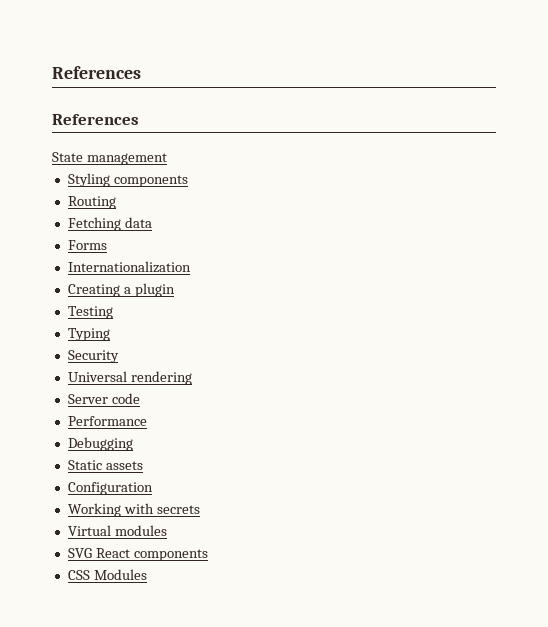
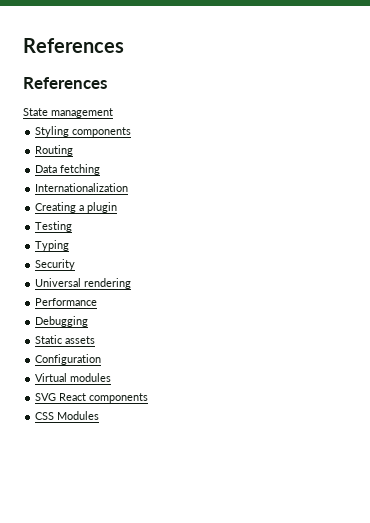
[67,217,152,231] [67,240,107,250] Fetching data // Forms -> [35,164,101,175] Data fetching
[67,393,140,404] // Server code -> (132, 283) none
[67,503,200,517] // Working with secrets -> (102, 359) none

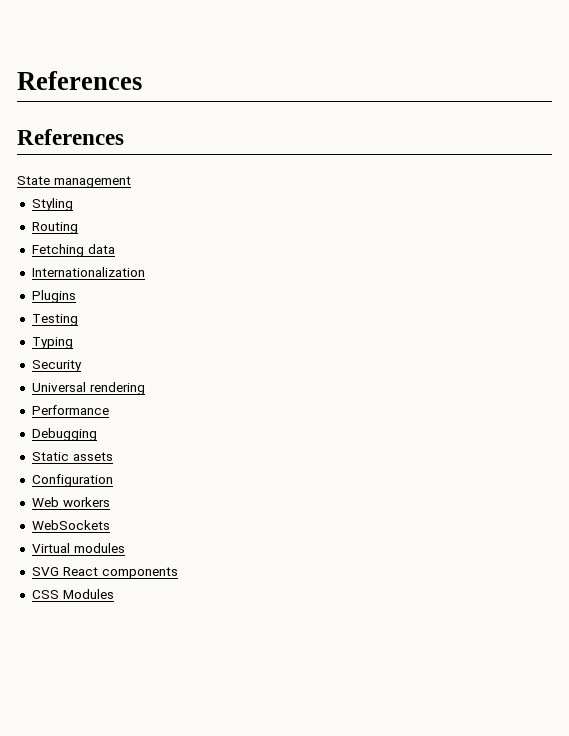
[72,127,132,137] components -> (73, 204) none
[35,164,101,175] Data fetching -> [31,244,115,257] Fetching data
[35,202,118,213] Creating a plugin -> [31,290,76,303] Plugins
(102, 359) none -> [31,497,110,507] [31,520,110,530] // Web workers // WebSockets

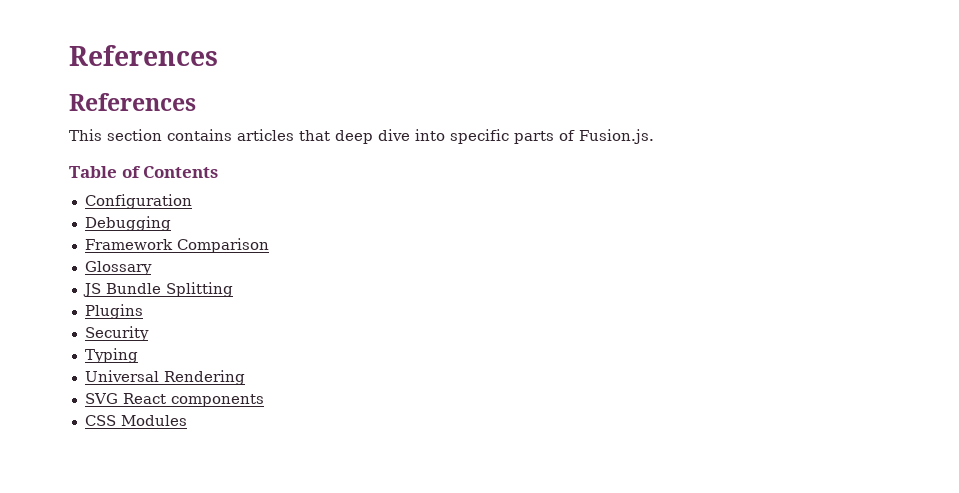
[17,176,131,188] [31,198,73,211] [31,222,78,234] [31,244,115,257] [31,267,145,277] State management // Styling // Routing // Fetching data // Internationalization -> [69,129,654,144] [69,166,219,178] [84,194,192,209] [84,216,171,231] [84,238,269,253] [84,261,152,275] [82,282,233,297] This section contains articles that deep dive into specific parts of Fusion.js. // Table of Contents // Configuration // Debugging // Framework Comparison // Glossary // JS Bundle Splitting
[31,314,78,326] Testing -> [84,326,149,341] Security
[31,360,82,372] // Security -> (138, 355) none
[89,382,145,395] [31,405,109,415] [31,428,97,441] [31,452,113,461] [31,474,113,487] [31,497,110,507] [31,520,110,530] [31,543,125,553] rendering // Performance // Debugging // Static assets // Configuration // Web workers // WebSockets // Virtual modules -> [163,370,245,385] Rendering

